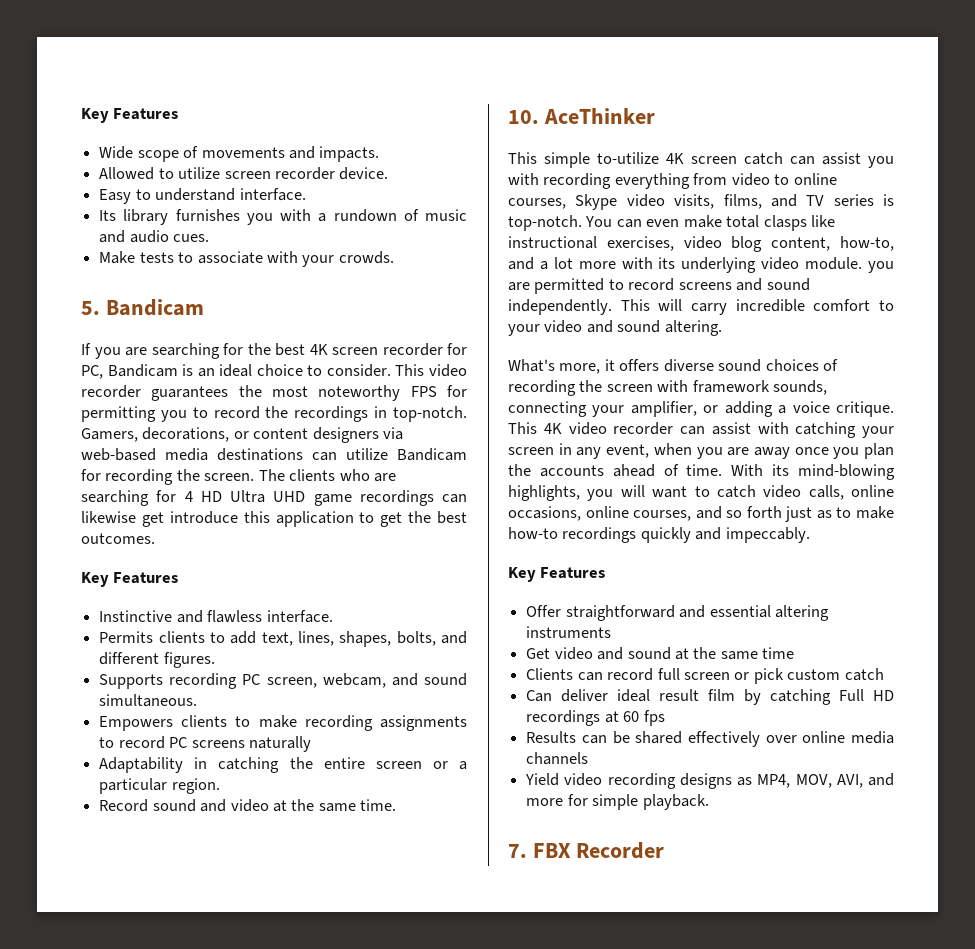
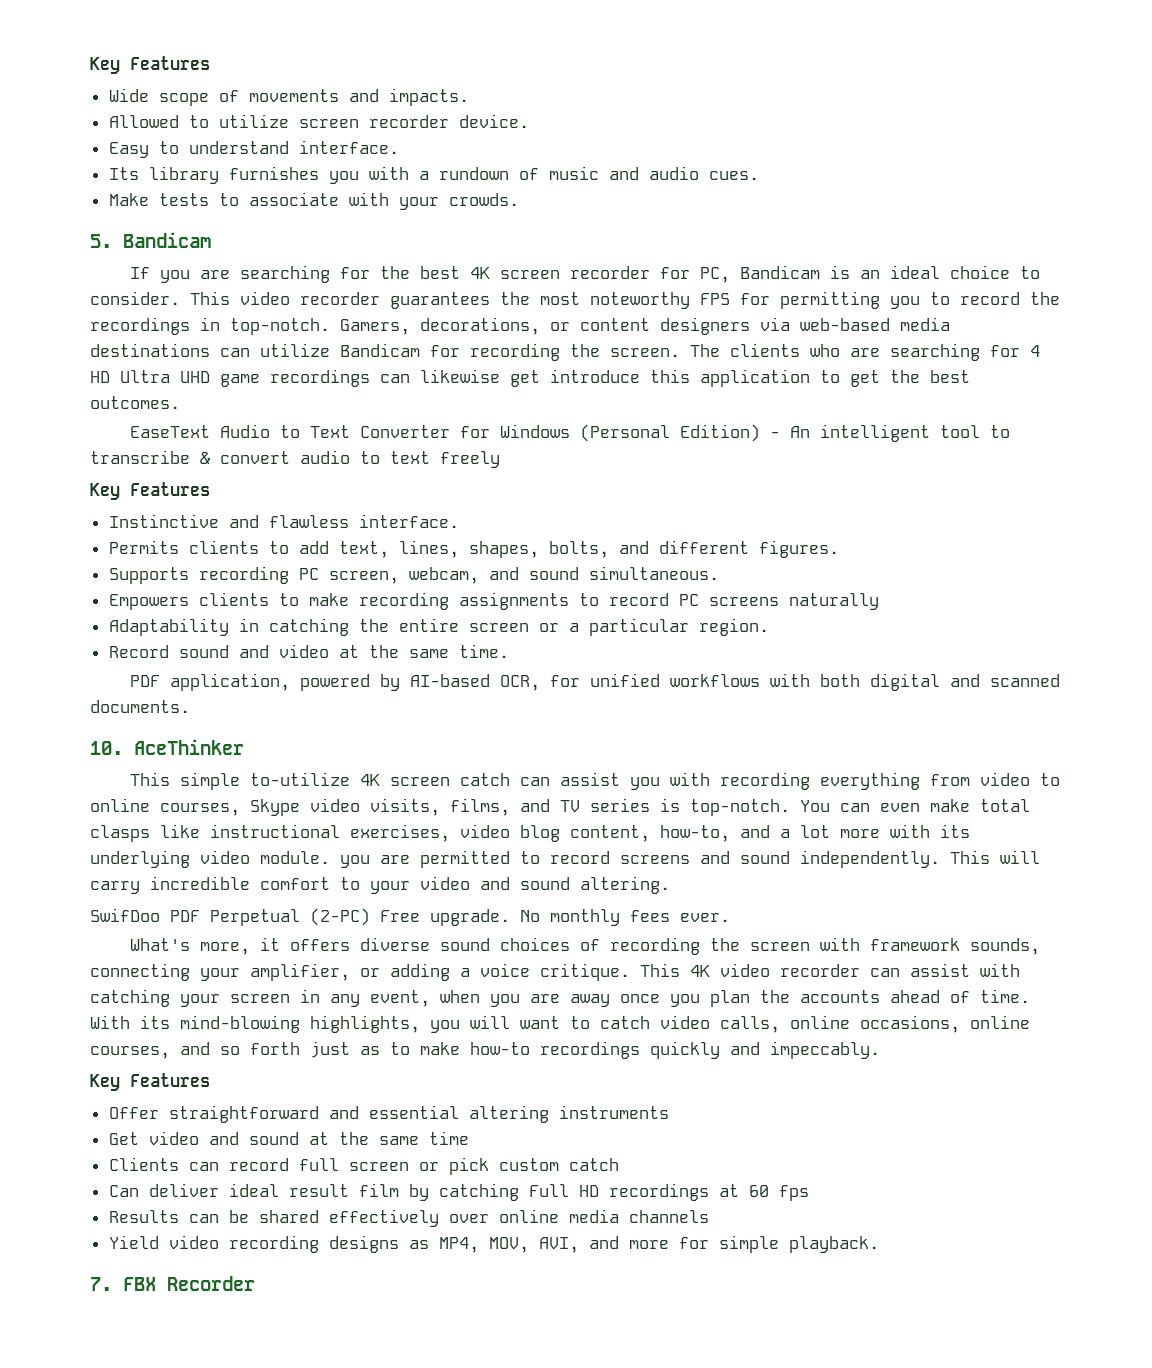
(155, 538) none -> [130,424,1011,442] [90,450,500,468] // EaseText Audio to Text Converter for Windows (Personal Edition) - An intelligent tool to transcribe & convert audio to text freely
(397, 805) none -> [130,673,1061,691] [90,700,190,713] // PDF application, powered by AI-based OCR, for unified workflows with both digital and scanned documents.
(722, 328) none -> [90,908,730,926] // SwifDoo PDF Perpetual (2-PC) Free upgrade. No monthly fees ever.

